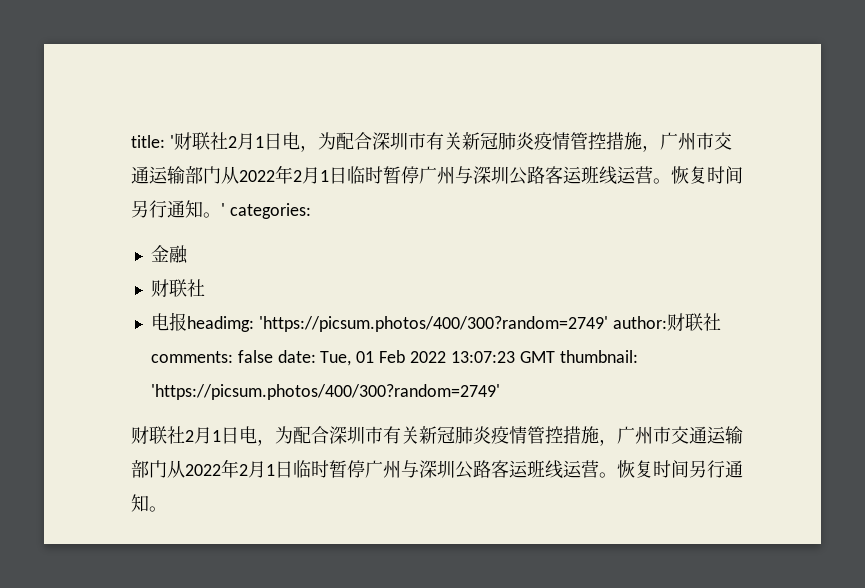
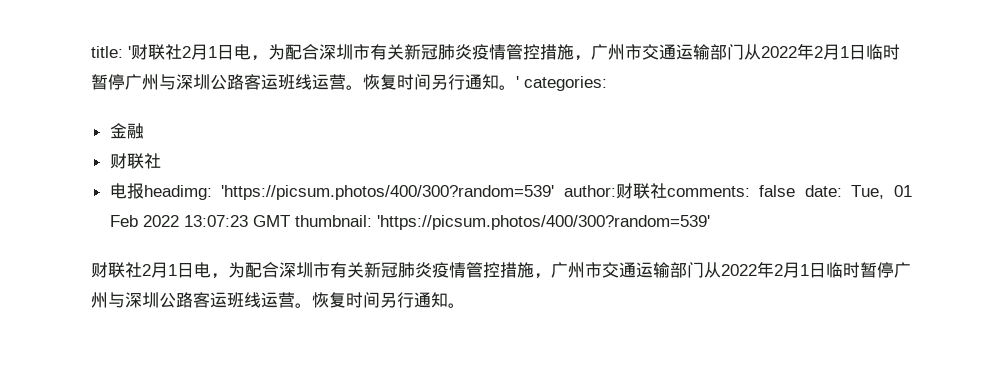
[258,316,608,332] 'https://picsum.photos/400/300?random=2749' -> [221,185,555,200] 'https://picsum.photos/400/300?random=539'
[150,384,500,400] 'https://picsum.photos/400/300?random=2749' -> [376,215,710,230] 'https://picsum.photos/400/300?random=539'

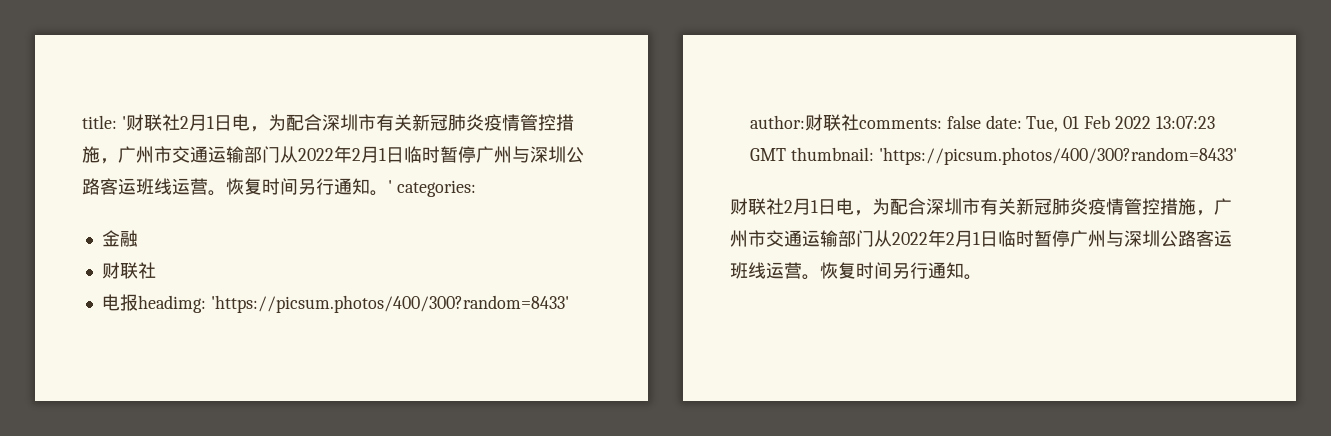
[221,185,555,200] 'https://picsum.photos/400/300?random=539' -> [210,295,569,313] 'https://picsum.photos/400/300?random=8433'
[376,215,710,230] 'https://picsum.photos/400/300?random=539' -> [878,147,1237,165] 'https://picsum.photos/400/300?random=8433'

